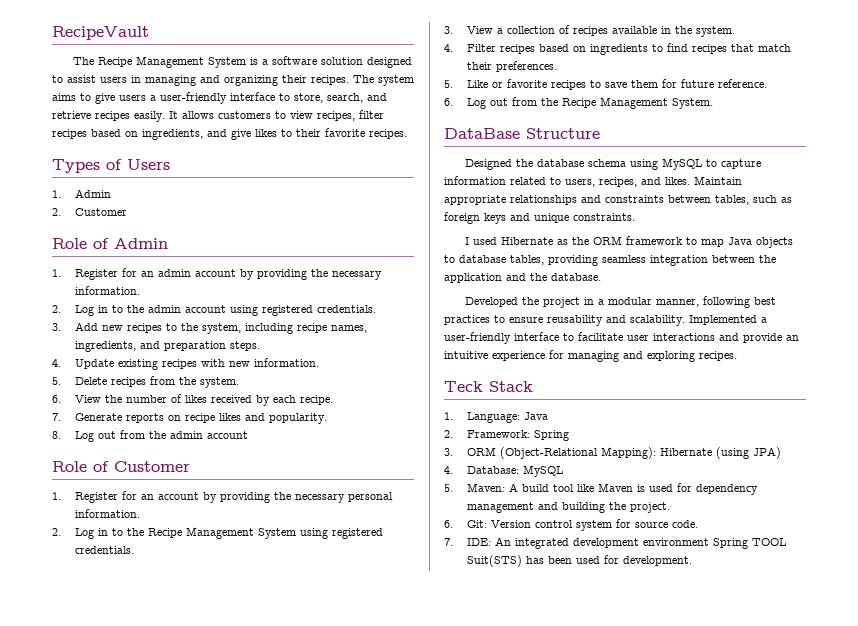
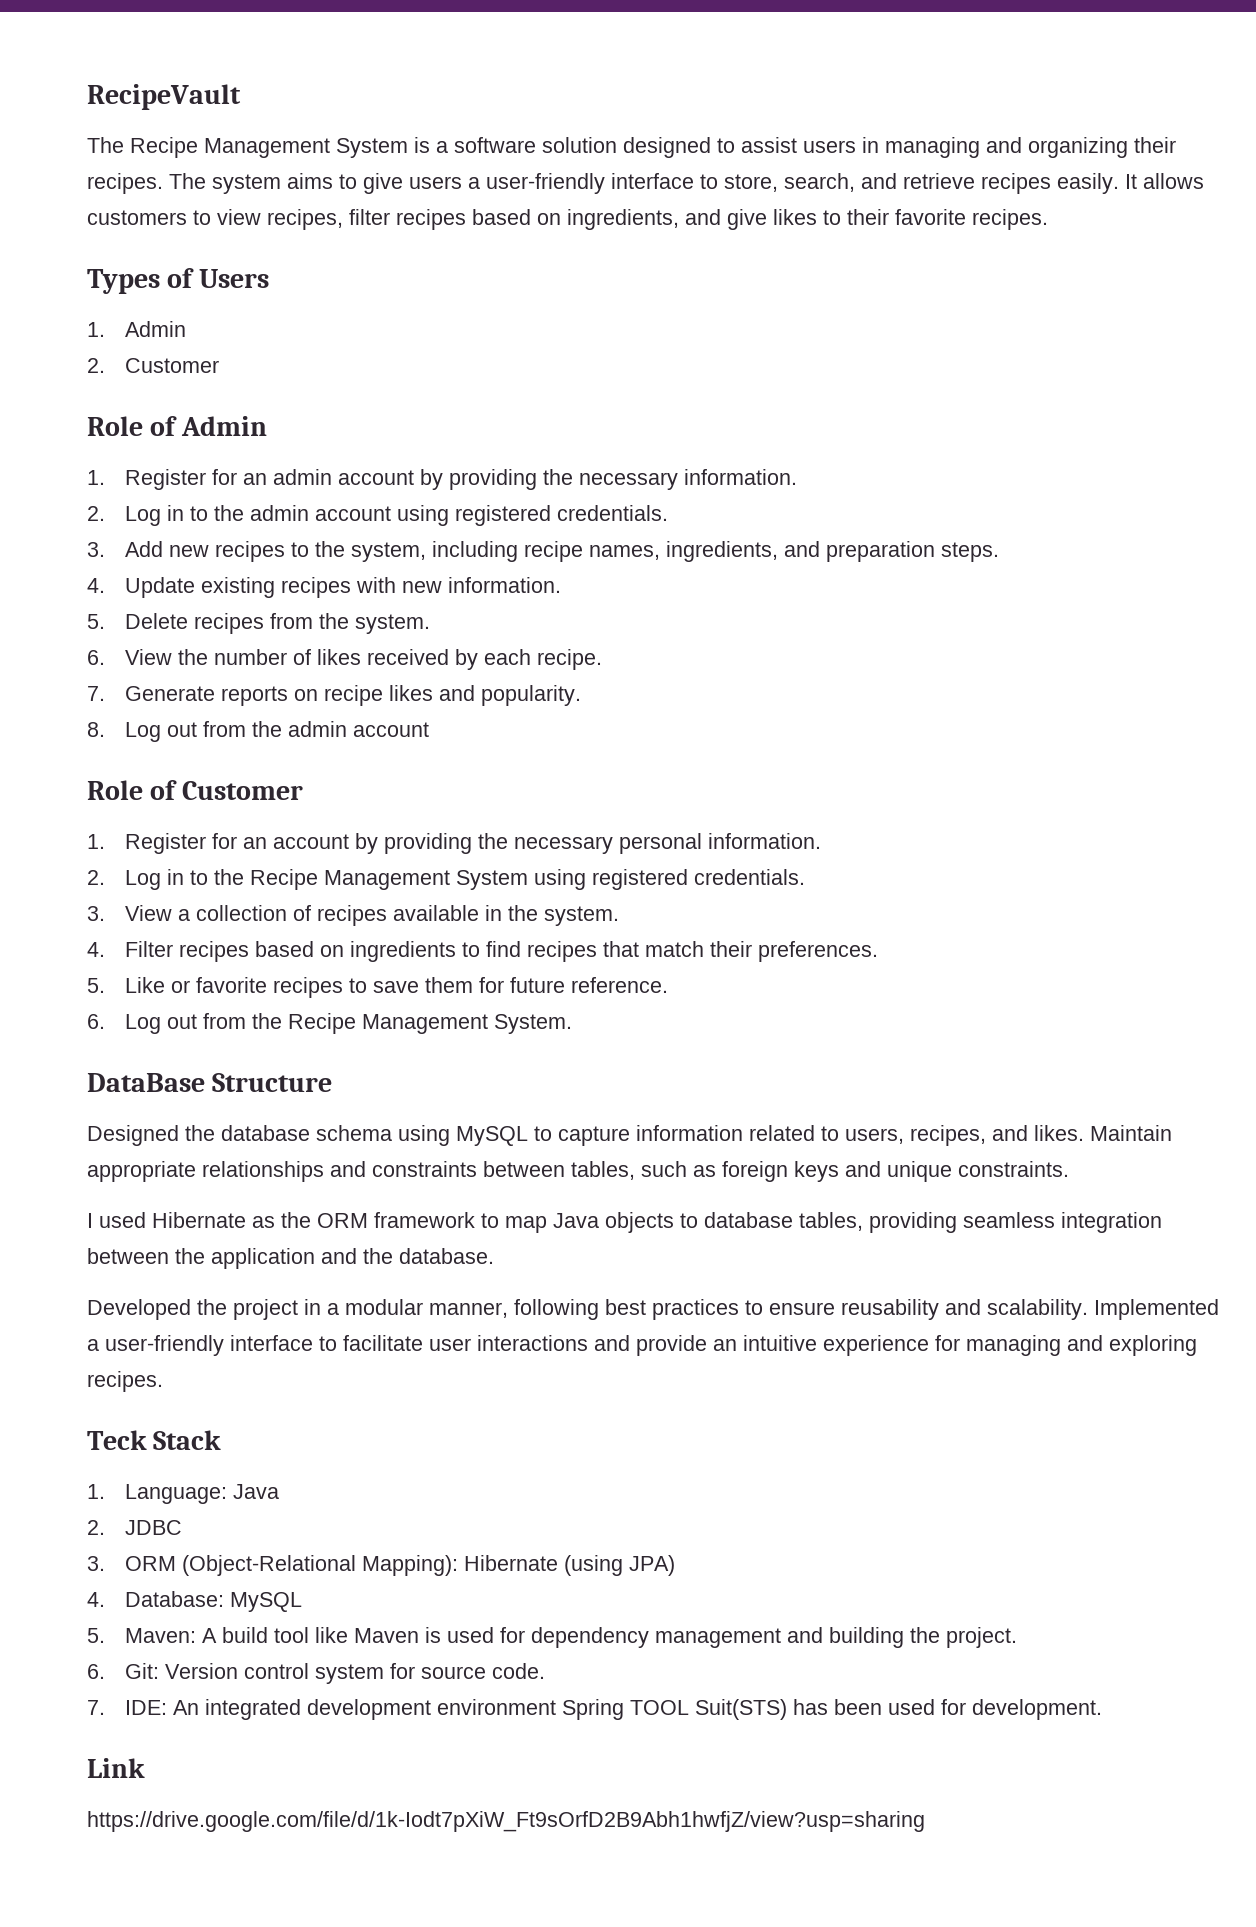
[466,430,569,441] Framework: Spring -> [124,1520,182,1535] JDBC
(692, 561) none -> [87,1758,145,1778] [87,1811,925,1832] // Link // https://drive.google.com/file/d/1k-Iodt7pXiW_Ft9sOrfD2B9Abh1hwfjZ/view?usp=sharing

